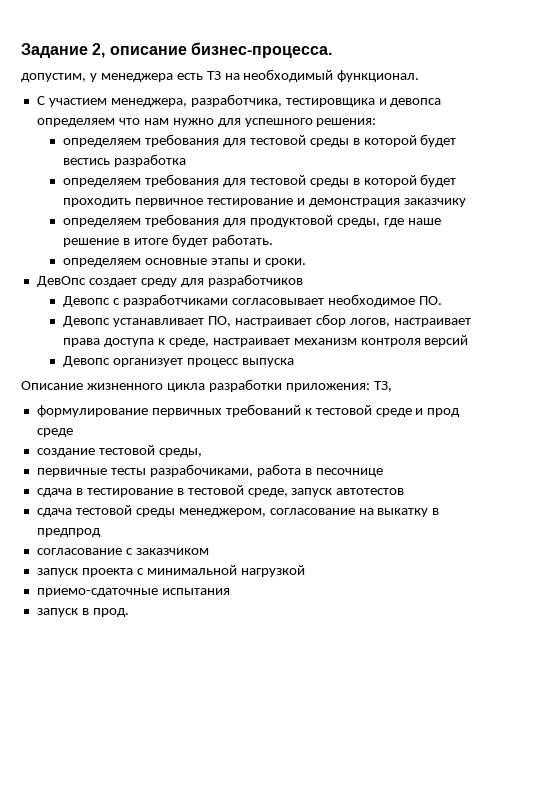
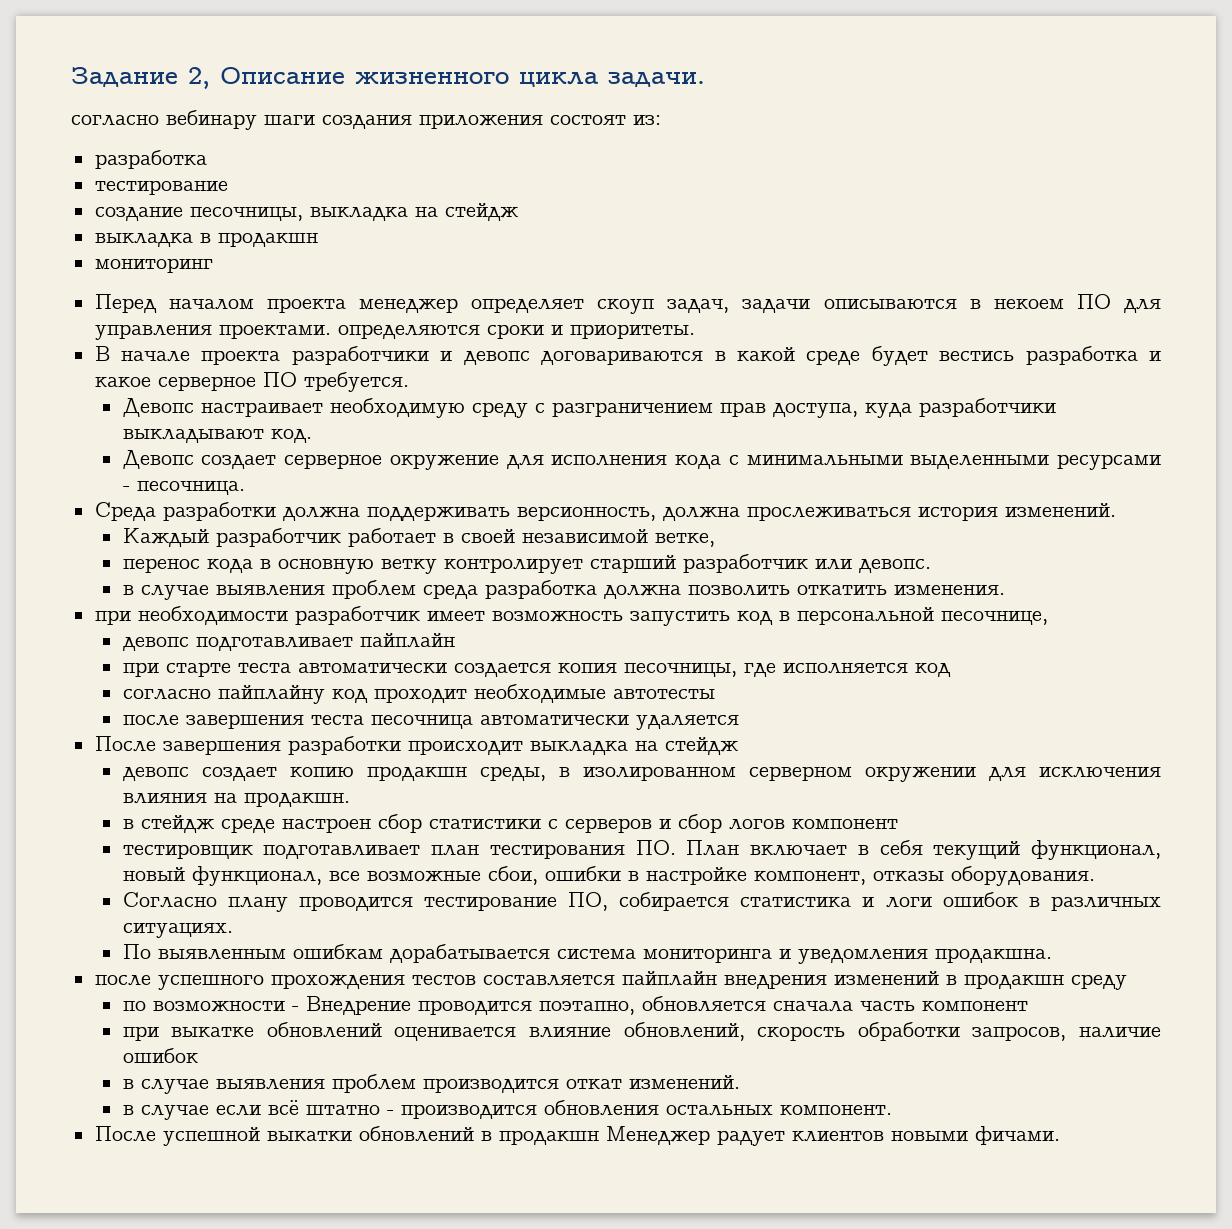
[109,42,332,58] [21,69,420,82] [36,94,442,107] [36,118,377,127] [63,134,457,147] [63,154,186,167] [63,174,457,187] [63,198,466,207] [63,214,441,227] [63,234,273,247] [63,258,306,267] [36,274,303,287] [63,294,442,307] [63,314,471,327] [63,335,469,347] [63,356,294,367] [21,379,392,392] [36,404,461,417] [36,428,73,437] [36,445,202,457] [36,464,383,477] [36,485,405,497] [36,505,440,517] [36,528,101,537] [36,548,209,555] [36,565,305,577] [36,588,230,597] [36,608,129,617] описание бизнес-процесса. // допустим, у менеджера есть ТЗ на необходимый функционал. // С участием менеджера, разработчика, тестировщика и девопса определяем что нам нужно для успешного решения: // определяем требования для тестовой среды в которой будет вестись разработка // определяем требования для тестовой среды в которой будет проходить первичное тестирование и демонстрация заказчику // определяем требования для продуктовой среды, где наше решение в итоге будет работать. // определяем основные этапы и сроки. // ДевОпс создает среду для разработчиков // Девопс с разработчиками согласовывает необходимое ПО. // Девопс устанавливает ПО, настраивает сбор логов, настраивает права доступа к среде, настраивает механизм контроля версий // Девопс организует процесс выпуска // Описание жизненного цикла разработки приложения: ТЗ, // формулирование первичных требований к тестовой среде и прод среде // создание тестовой среды, // первичные тесты разрабочиками, работа в песочнице // сдача в тестирование в тестовой среде, запуск автотестов // сдача тестовой среды менеджером, согласование на выкатку в предпрод // согласование с заказчиком // запуск проекта с минимальной нагрузкой // приемо-сдаточные испытания // запуск в прод. -> [220,67,705,87] [71,110,661,130] [94,150,207,169] [94,180,228,195] [94,203,518,221] [94,232,318,247] [94,258,213,273] [94,294,1161,314] [94,324,695,340] [94,346,1161,366] [94,372,409,392] [122,398,1056,418] [122,429,312,443] [122,450,1161,470] [122,481,245,495] [94,502,1116,521] [122,528,715,547] [122,554,931,574] [122,580,1005,600] [94,606,1048,626] [122,633,455,651] [122,662,951,677] [122,684,715,704] [122,714,739,730] [94,736,738,755] [122,766,1162,782] [122,792,350,807] [122,814,898,833] [122,840,1161,860] [122,866,1095,886] [122,892,1161,912] [122,923,233,938] [122,944,1052,964] [94,971,1127,990] [122,996,1028,1015] [122,1022,1161,1041] [122,1048,198,1063] [122,1074,740,1094] [122,1100,892,1120] [94,1126,1060,1146] Описание жизненного цикла задачи. // согласно вебинару шаги создания приложения состоят из: // разработка // тестирование // создание песочницы, выкладка на стейдж // выкладка в продакшн // мониторинг // Перед началом проекта менеджер определяет скоуп задач, задачи описываются в некоем ПО для управления проектами. определяются сроки и приоритеты. // В начале проекта разработчики и девопс договариваются в какой среде будет вестись разработка и какое серверное ПО требуется. // Девопс настраивает необходимую среду с разграничением прав доступа, куда разработчики выкладывают код. // Девопс создает серверное окружение для исполнения кода с минимальными выделенными ресурсами - песочница. // Среда разработки должна поддерживать версионность, должна прослеживаться история изменений. // Каждый разработчик работает в своей независимой ветке, // перенос кода в основную ветку контролирует старший разработчик или девопс. // в случае выявления проблем среда разработка должна позволить откатить изменения. // при необходимости разработчик имеет возможность запустить код в персональной песочнице, // девопс подготавливает пайплайн // при старте теста автоматически создается копия песочницы, где исполняется код // согласно пайплайну код проходит необходимые автотесты // после завершения теста песочница автоматически удаляется // После завершения разработки происходит выкладка на стейдж // девопс создает копию продакшн среды, в изолированном серверном окружении для исключения влияния на продакшн. // в стейдж среде настроен сбор статистики с серверов и сбор логов компонент // тестировщик подготавливает план тестирования ПО. План включает в себя текущий функционал, новый функционал, все возможные сбои, ошибки в настройке компонент, отказы оборудования. // Согласно плану проводится тестирование ПО, собирается статистика и логи ошибок в различных ситуациях. // По выявленным ошибкам дорабатывается система мониторинга и уведомления продакшна. // после успешного прохождения тестов составляется пайплайн внедрения изменений в продакшн среду // по возможности - Внедрение проводится поэтапно, обновляется сначала часть компонент // при выкатке обновлений оценивается влияние обновлений, скорость обработки запросов, наличие ошибок // в случае выявления проблем производится откат изменений. // в случае если всё штатно - производится обновления остальных компонент. // После успешной выкатки обновлений в продакшн Менеджер радует клиентов новыми фичами.

